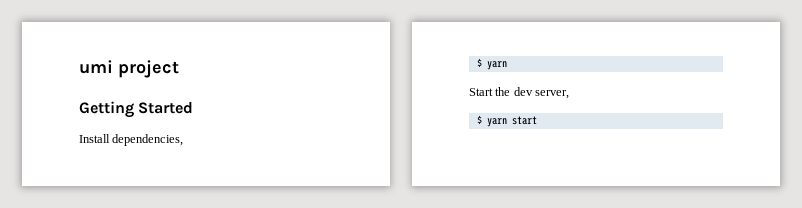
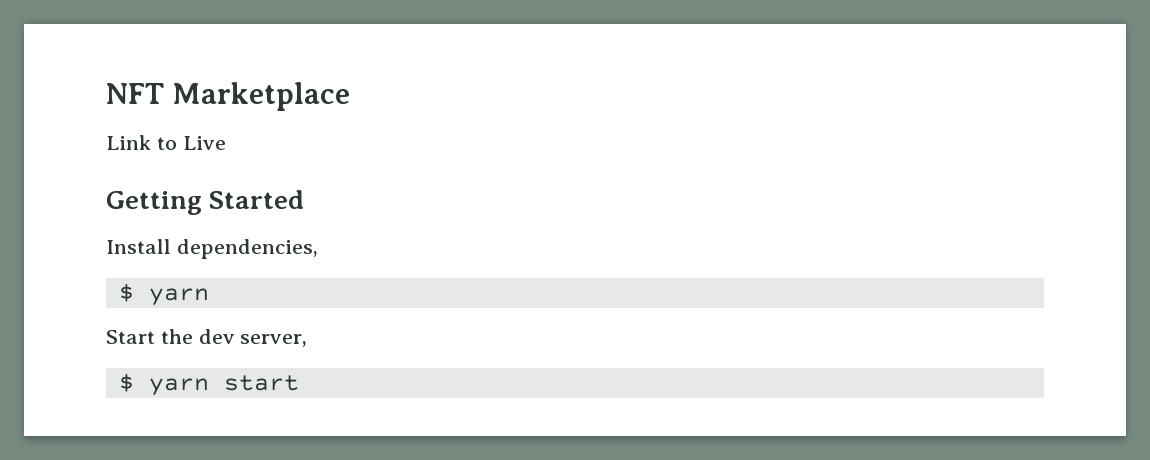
[79,60,179,78] umi project -> [106,82,351,111] [106,135,226,150] NFT Marketplace // Link to Live

